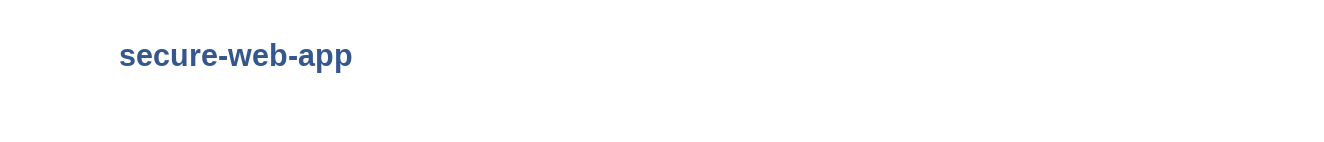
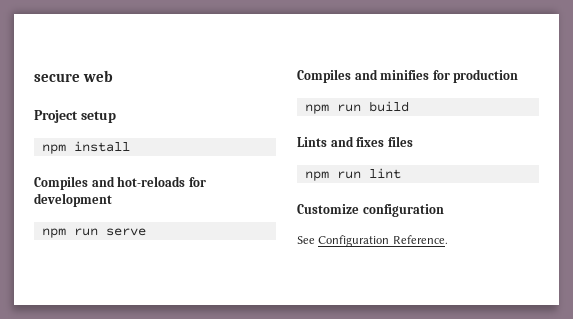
[119,43,353,73] secure-web-app -> [34,70,114,82] [34,110,116,123] [41,141,130,154] [34,176,206,190] [34,193,112,207] [41,228,146,238] [297,69,519,83] [304,101,409,114] [297,136,413,147] [304,168,401,181] [297,204,444,217] [297,235,448,247] secure web // Project setup // npm install // Compiles and hot-reloads for development // npm run serve // Compiles and minifies for production // npm run build // Lints and fixes files // npm run lint // Customize configuration // See Configuration Reference.

